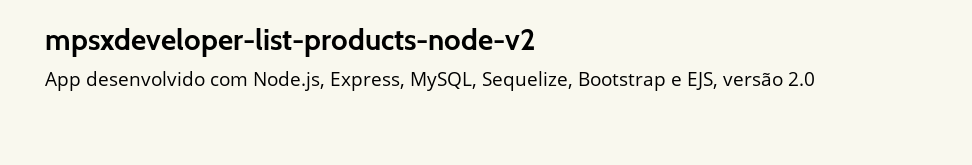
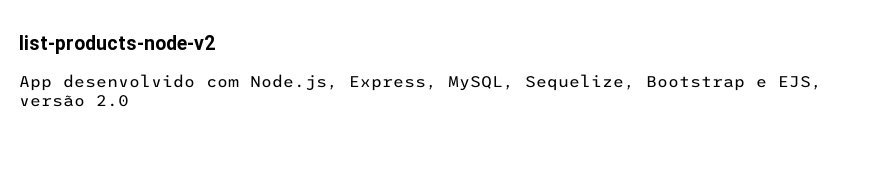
[45,28,536,57] mpsxdeveloper-list-products-node-v2 -> [19,35,215,54] list-products-node-v2

